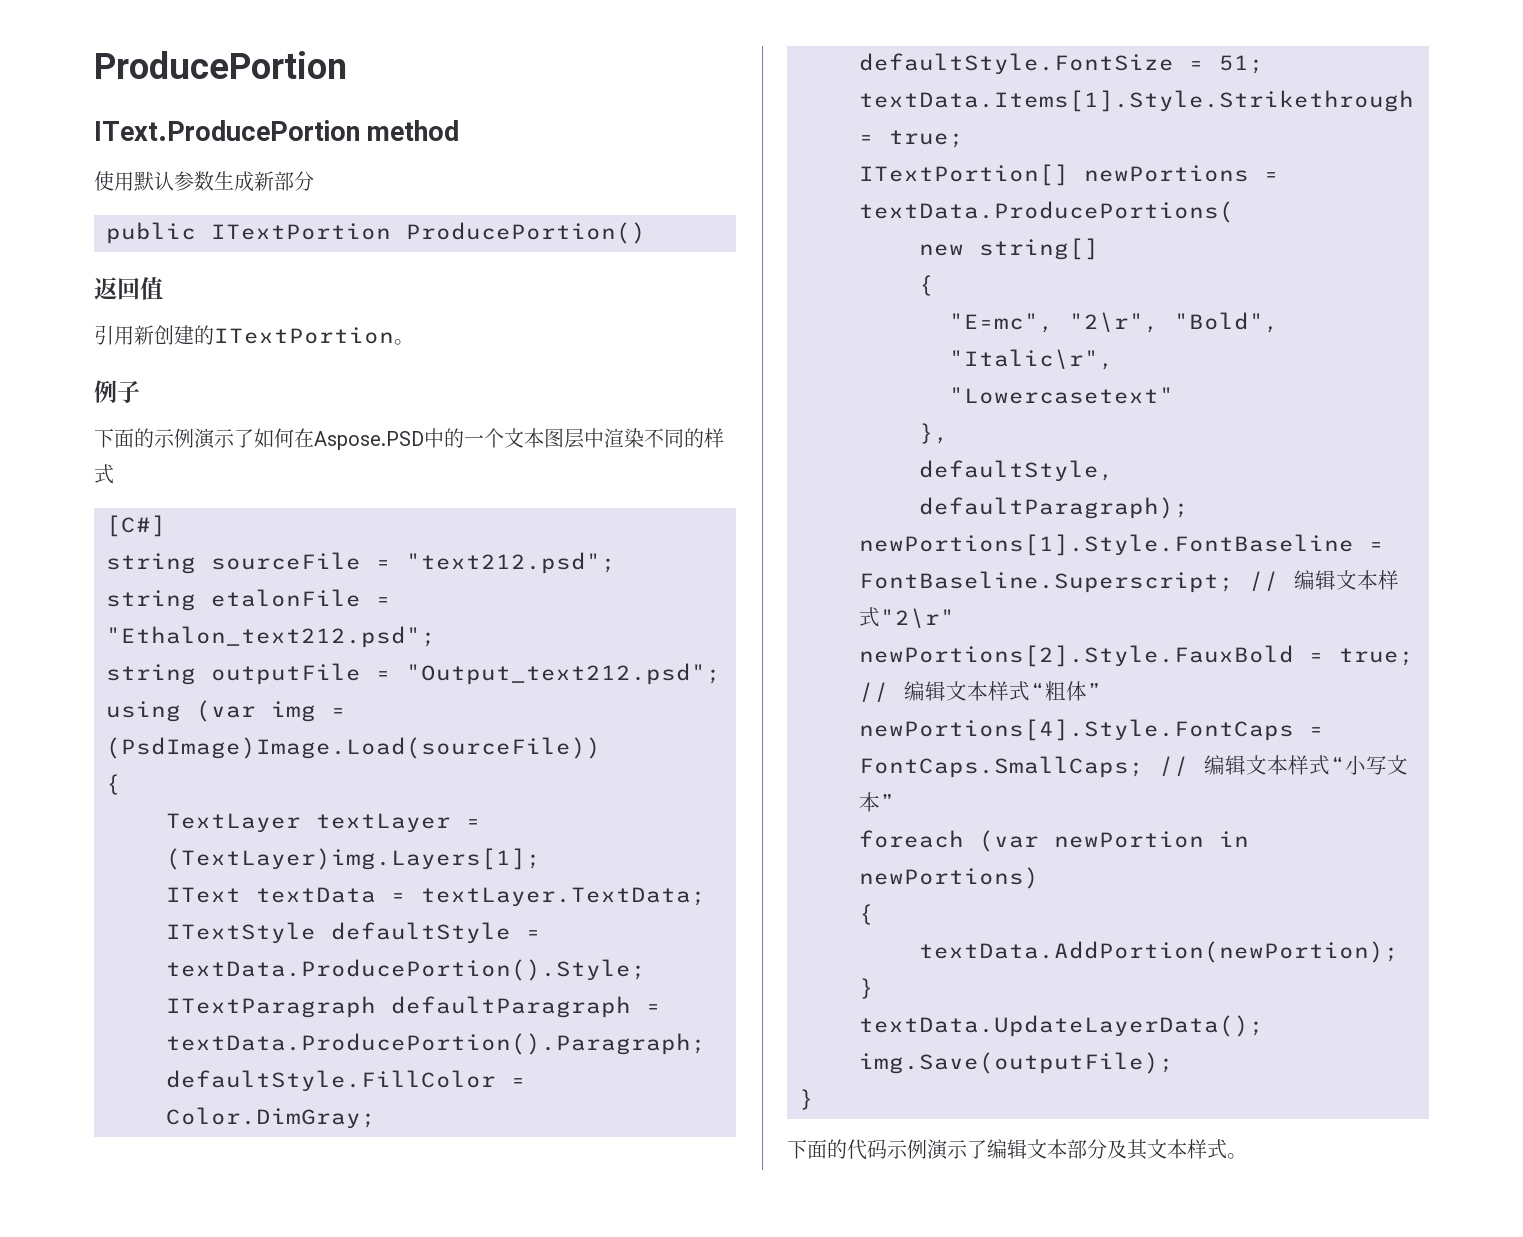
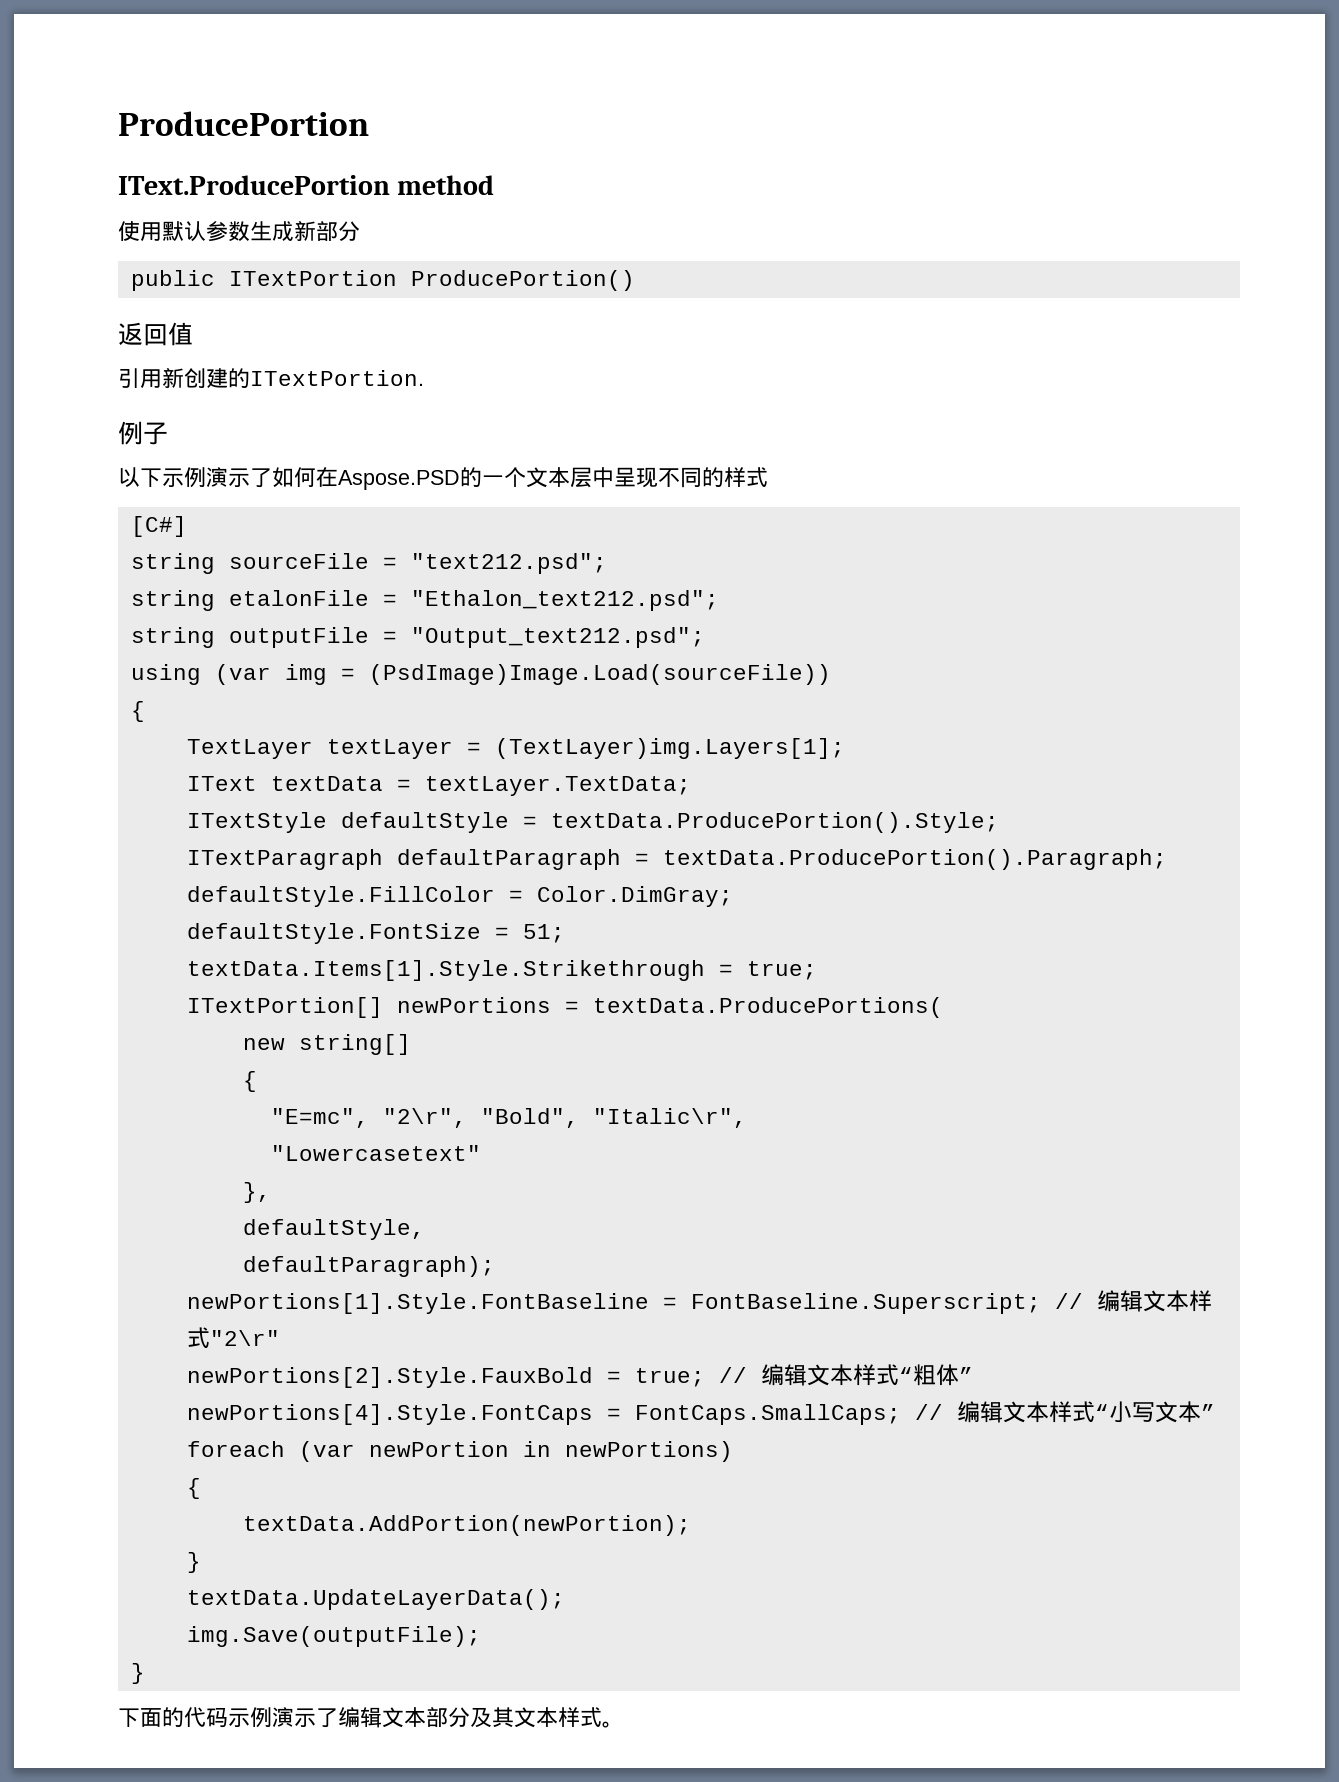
[214,327,414,345] ITextPortion。 -> [250,370,424,386] ITextPortion.
[94,428,154,448] 下面的 -> [118,467,162,487] 以下
[424,428,444,448] 中 -> (460, 480) none
[544,428,644,449] 图层中渲染 -> [570,467,658,488] 层中呈现

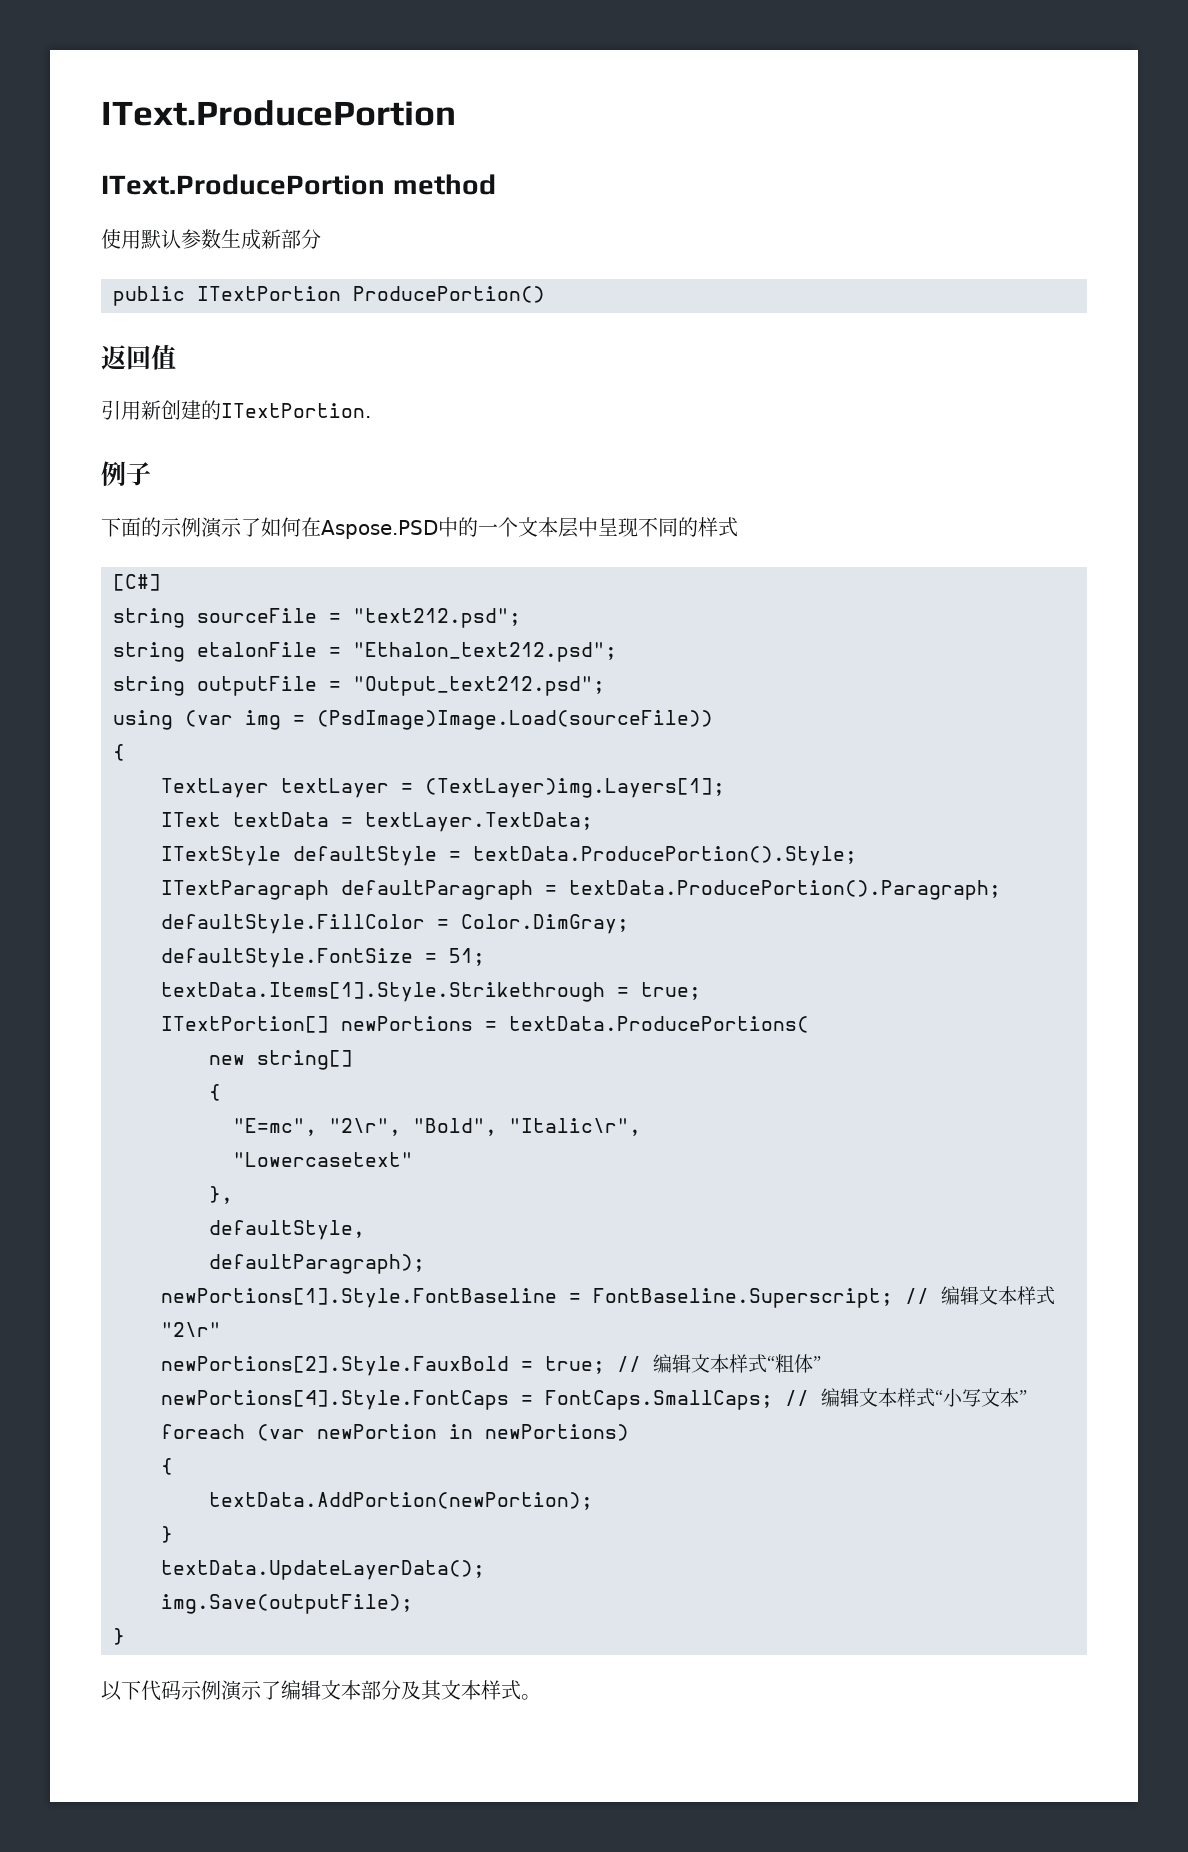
[118,111,369,136] ProducePortion -> [101,100,456,126] IText.ProducePortion
[118,467,162,487] 以下 -> [101,517,161,537] 下面的
(460, 480) none -> [438,517,458,537] 中
[118,1707,184,1727] 下面的 -> [101,1680,141,1701] 以下

